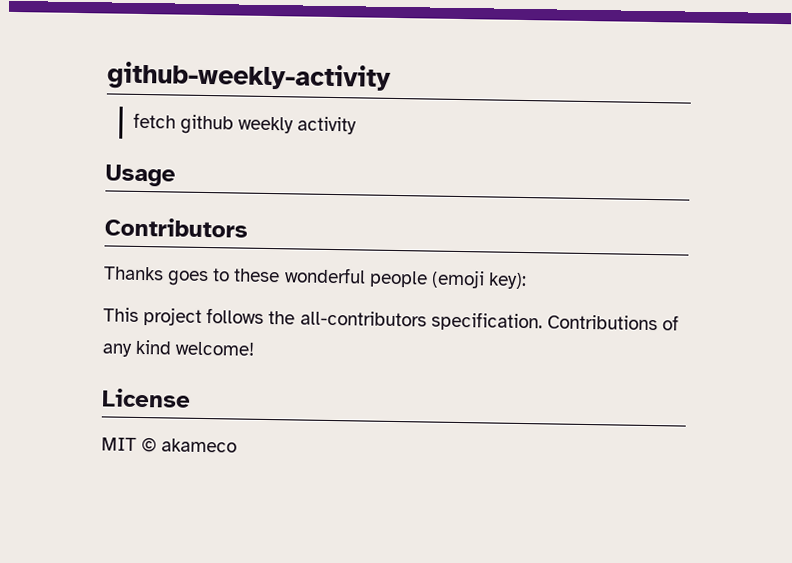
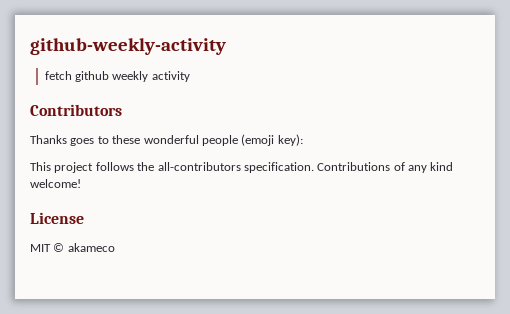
[105,164,176,187] // Usage -> (190, 76) none

